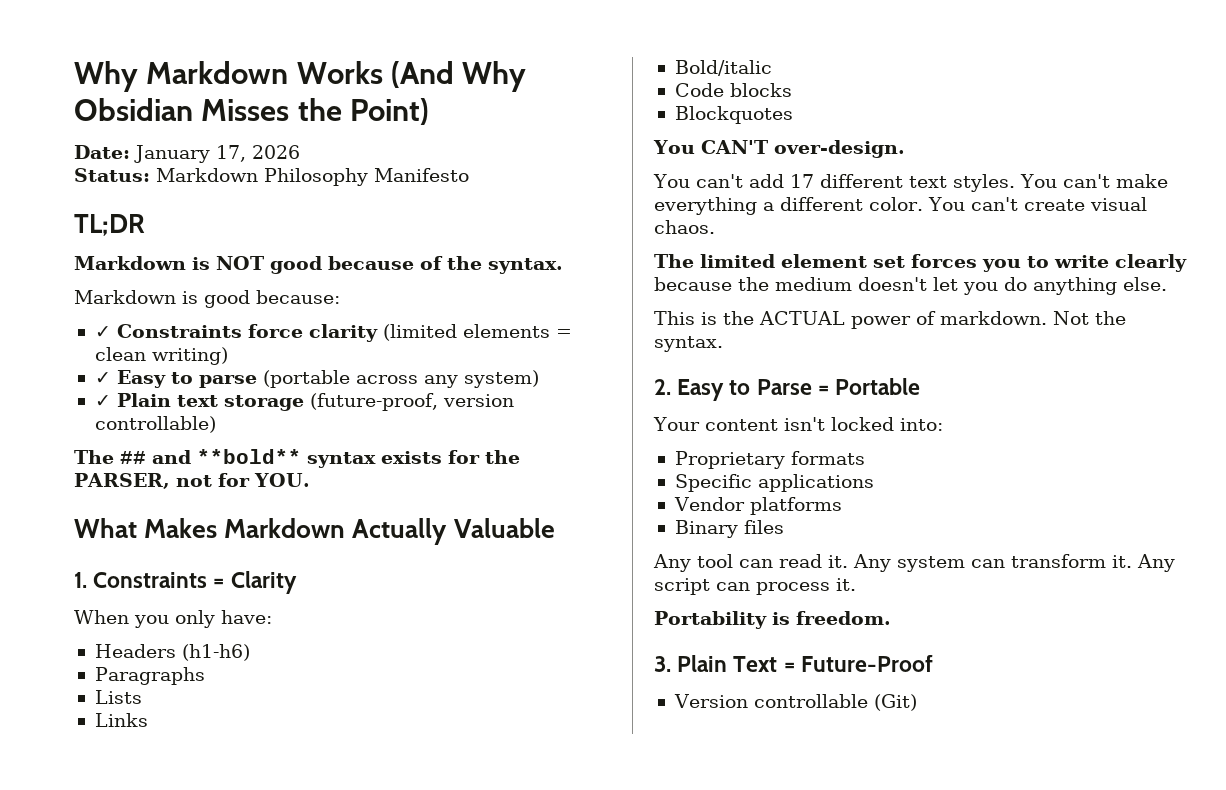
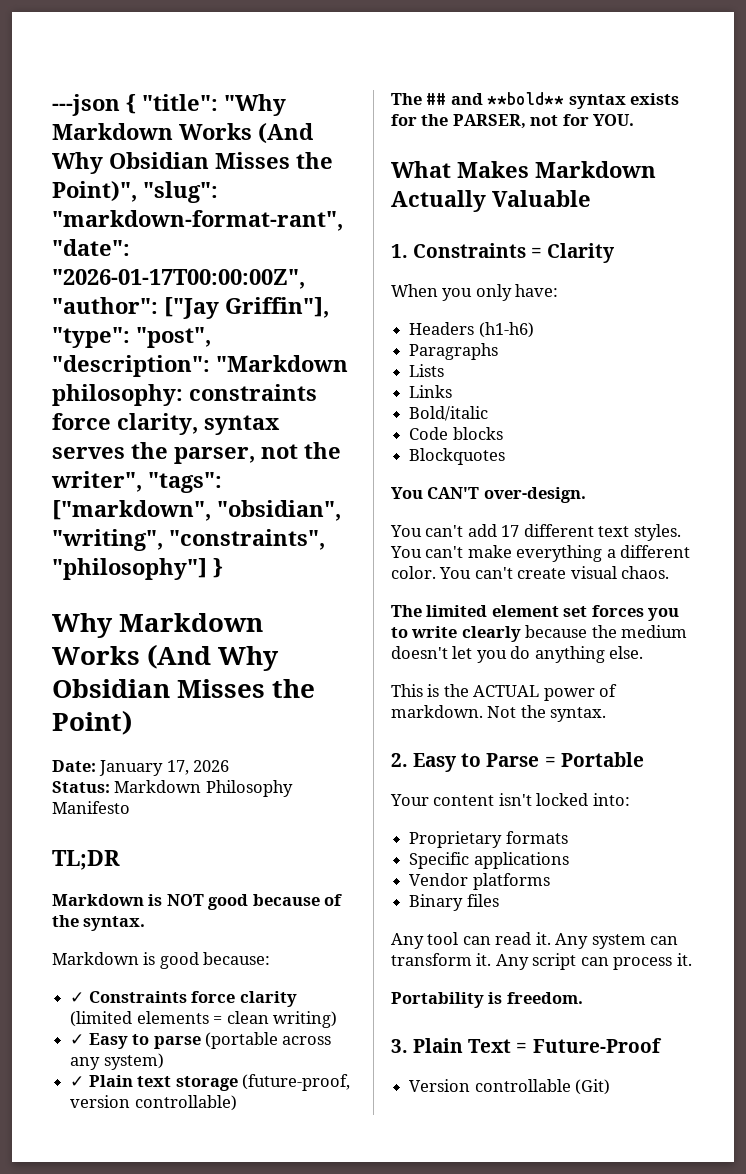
(74, 76) none -> [52,94,286,116] [52,123,313,144] [52,152,333,174] [52,181,218,203] [52,210,343,231] [52,239,130,256] [52,269,305,289] [52,297,329,319] [52,327,211,348] [52,355,348,377] [52,384,317,406] [52,413,280,435] [52,442,341,464] [51,471,222,493] [52,500,341,521] [52,529,325,551] [52,558,223,580] ---json { "title": "Why Markdown Works (And Why Obsidian Misses the Point)", "slug": "markdown-format-rant", "date": "2026-01-17T00:00:00Z", "author": ["Jay Griffin"], "type": "post", "description": "Markdown philosophy: constraints force clarity, syntax serves the parser, not the writer", "tags": ["markdown", "obsidian", "writing", "constraints", "philosophy"] } //

